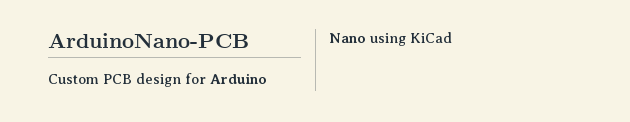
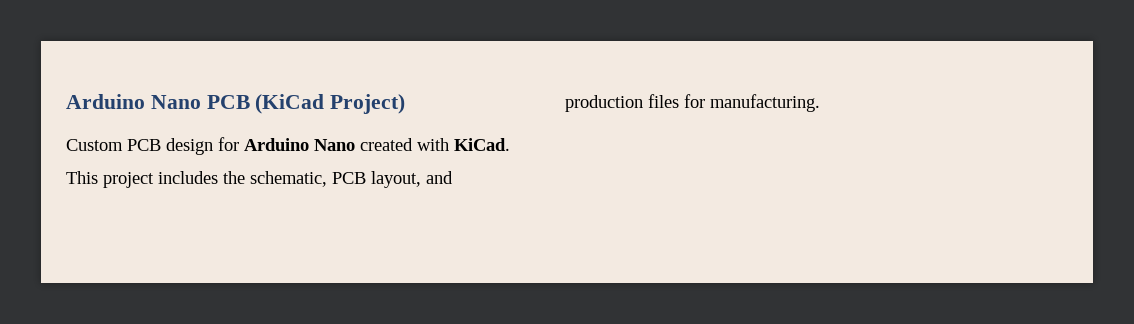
[48,33,249,48] ArduinoNano-PCB -> [66,94,406,114] Arduino Nano PCB (KiCad Project)
[370,32,452,46] using KiCad -> [360,138,510,151] [66,171,453,188] [565,94,820,112] created with KiCad. // This project includes the schematic, PCB layout, and production files for manufacturing.

